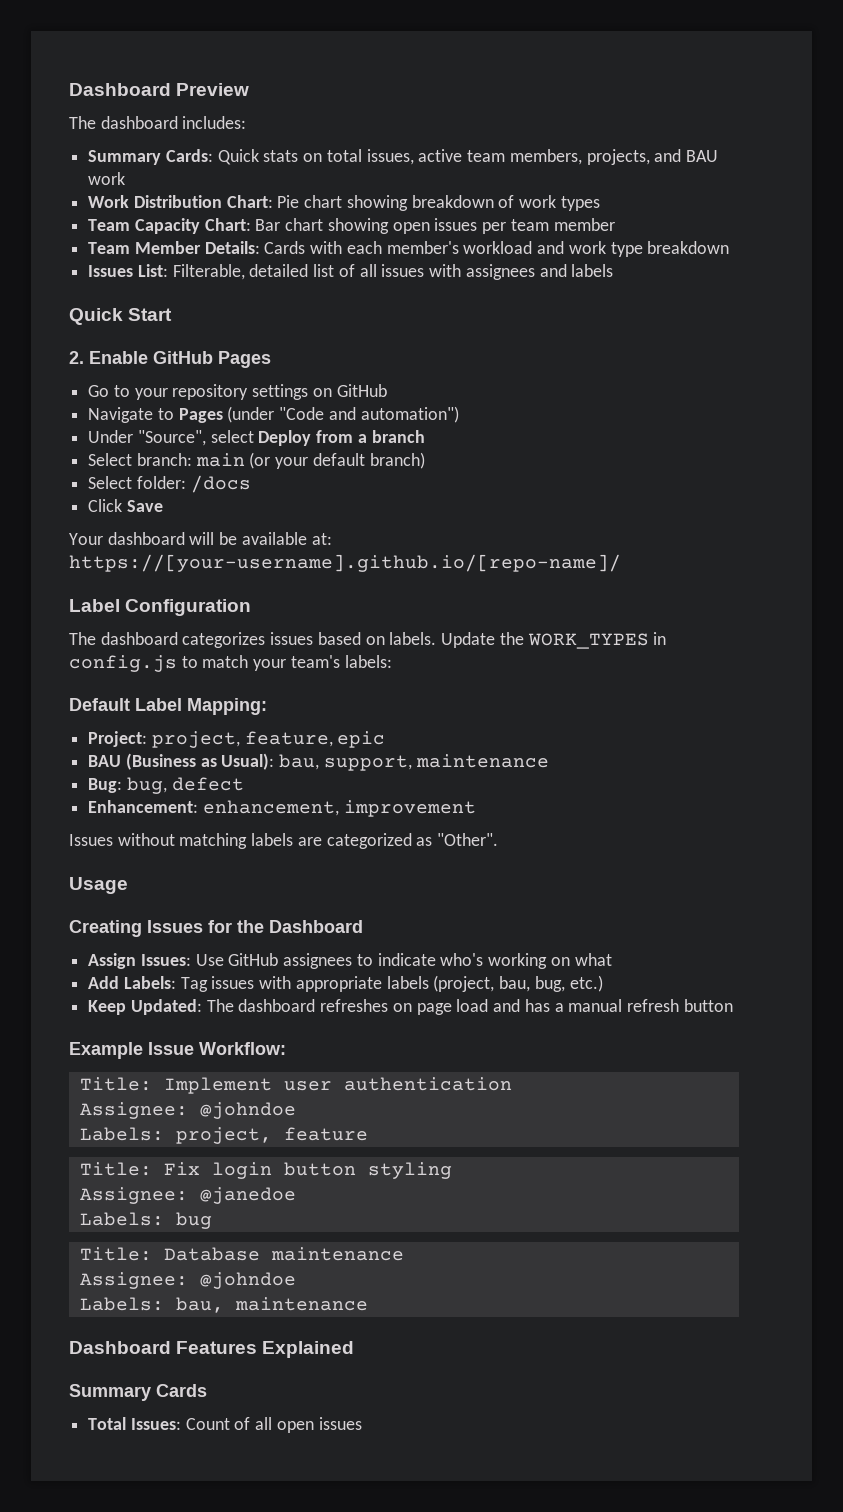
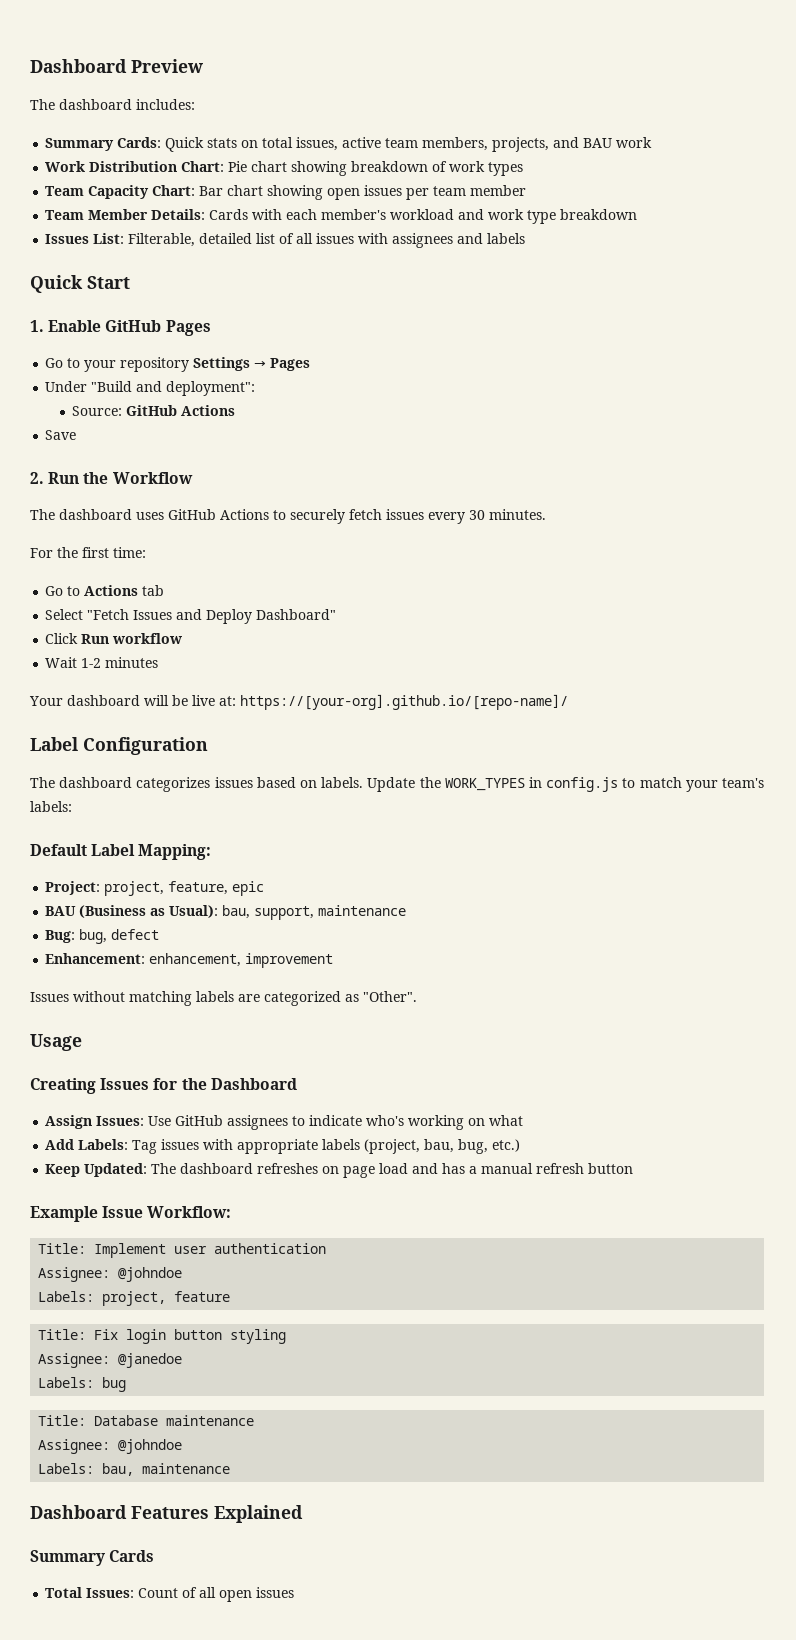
[69,351,84,364] 2. -> [30,320,44,332] 1.
[252,384,387,400] [88,406,459,423] [88,430,425,446] [88,452,425,469] [88,475,251,493] [88,499,163,512] settings on GitHub // Navigate to Pages (under "Code and automation") // Under "Source", select Deploy from a branch // Select branch: main (or your default branch) // Select folder: /docs // Click Save -> [193,357,311,371] [45,381,256,396] [72,405,236,416] [45,430,77,440] [30,472,193,484] [30,509,546,524] [30,547,146,558] [45,585,165,596] [45,609,337,624] [45,633,183,644] [45,657,159,668] Settings → Pages // Under "Build and deployment": // Source: GitHub Actions // Save // 2. Run the Workflow // The dashboard uses GitHub Actions to securely fetch issues every 30 minutes. // For the first time: // Go to Actions tab // Select "Fetch Issues and Deploy Dashboard" // Click Run workflow // Wait 1-2 minutes
[241,532,332,545] [69,554,621,572] available at: https://[your-username].github.io/[repo-name]/ -> [192,694,568,710] live at: https://[your-org].github.io/[repo-name]/

